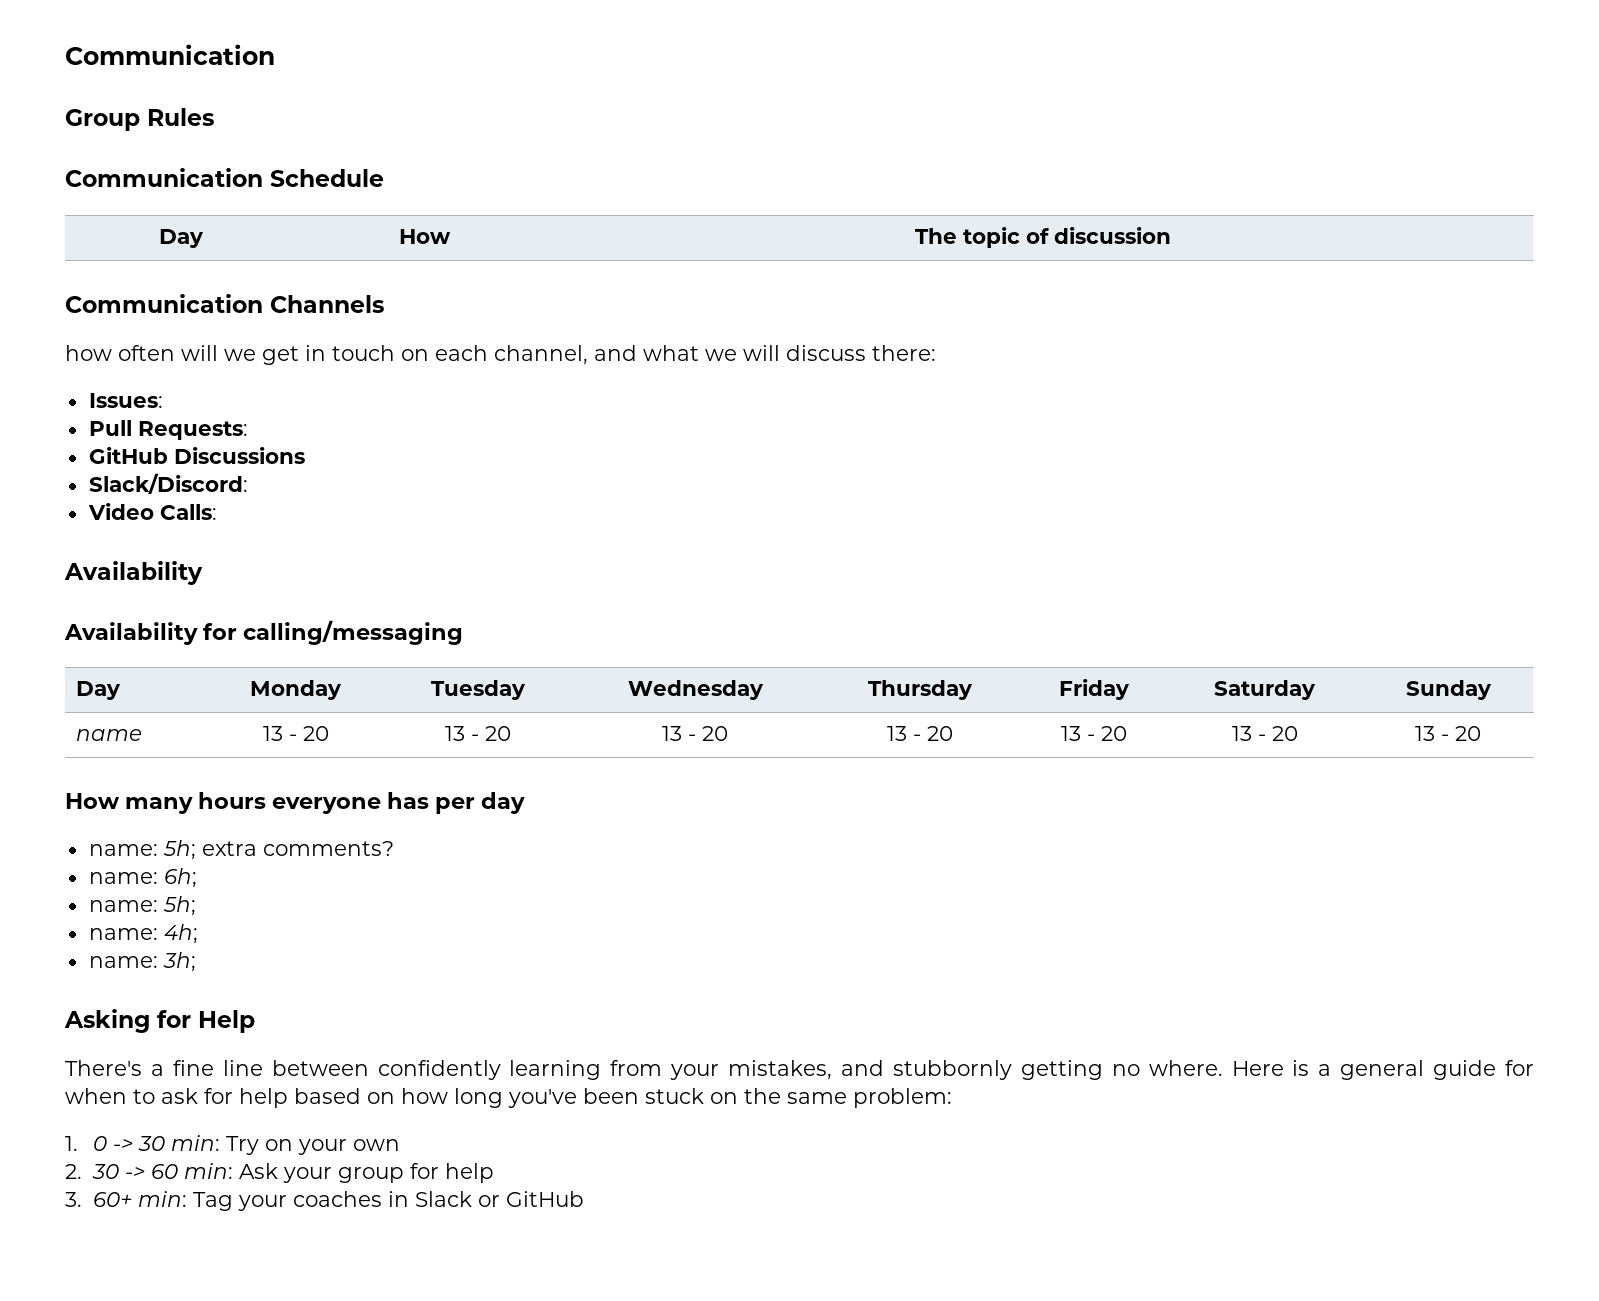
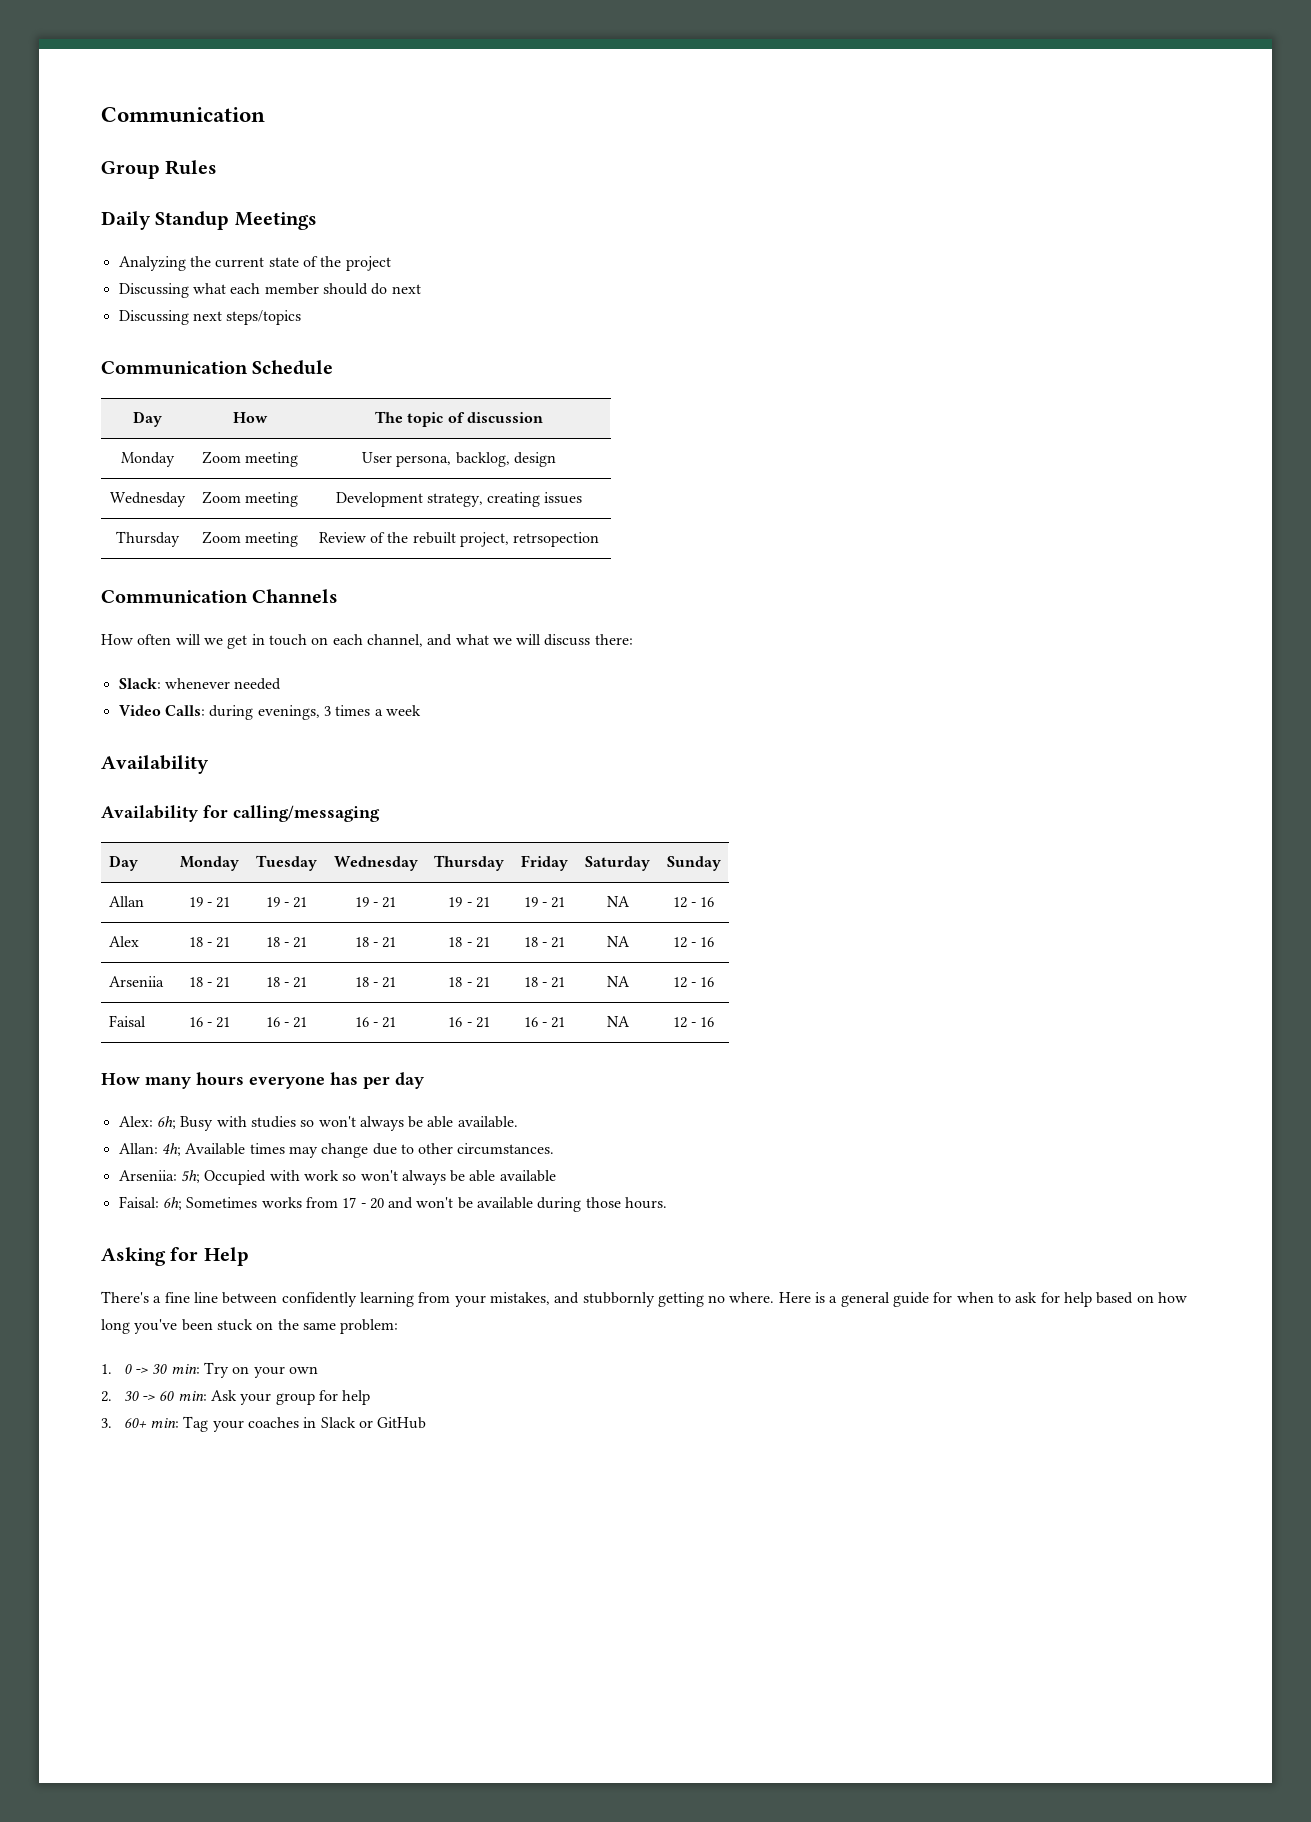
(214, 117) none -> [101,211,317,230] [118,256,391,271] [118,283,421,298] [118,310,302,325] // Daily Standup Meetings // Analyzing the current state of the project // Discussing what each member should do next // Discussing next steps/topics
(1171, 235) none -> [120,452,175,467] [201,451,299,467] [362,452,556,467] [109,492,186,507] [201,491,299,507] [335,492,583,507] [115,531,180,547] [201,531,299,547] [318,532,600,547] // Monday | Zoom meeting | User persona, backlog, design // Wednesday | Zoom meeting | Development strategy, creating issues // Thursday | Zoom meeting | Review of the rebuilt project, retrsopection
[65,345,112,361] how -> [101,634,133,645] How
[88,393,163,408] [88,420,248,440] [88,447,305,464] [88,473,248,494] [87,503,217,520] Issues: // Pull Requests: // GitHub Discussions // Slack/Discord: // Video Calls: -> [118,678,282,690] [118,705,421,720] Slack: whenever needed // Video Calls: during evenings, 3 times a week
[75,729,142,741] [262,726,329,741] [445,726,511,741] [662,726,728,741] [887,726,953,741] [1060,726,1127,741] [1231,726,1298,741] [1415,726,1481,741] name | 13 - 20 | 13 - 20 | 13 - 20 | 13 - 20 | 13 - 20 | 13 - 20 | 13 - 20 -> [108,896,144,907] [188,897,231,908] [265,897,308,908] [354,897,397,908] [448,897,490,908] [523,897,566,908] [606,896,630,907] [672,897,715,908] [108,936,139,947] [188,937,231,948] [265,937,308,948] [354,937,397,948] [448,937,490,948] [523,937,566,948] [606,936,630,947] [672,937,715,948] [108,976,164,987] [188,977,231,988] [265,977,308,988] [354,977,397,988] [448,977,490,988] [523,977,566,988] [606,976,630,987] [672,977,715,988] [108,1015,146,1027] [188,1017,231,1028] [265,1017,308,1028] [354,1017,397,1028] [448,1017,490,1028] [523,1017,566,1028] [606,1016,630,1027] [672,1017,715,1028] Allan | 19 - 21 | 19 - 21 | 19 - 21 | 19 - 21 | 19 - 21 | NA | 12 - 16 // Alex | 18 - 21 | 18 - 21 | 18 - 21 | 18 - 21 | 18 - 21 | NA | 12 - 16 // Arseniia | 18 - 21 | 18 - 21 | 18 - 21 | 18 - 21 | 18 - 21 | NA | 12 - 16 // Faisal | 16 - 21 | 16 - 21 | 16 - 21 | 16 - 21 | 16 - 21 | NA | 12 - 16
[88,840,394,860] [88,868,197,888] [88,896,196,916] [88,924,198,944] [88,952,196,972] name: 5h; extra comments? // name: 6h; // name: 5h; // name: 4h; // name: 3h; -> [118,1116,518,1131] [118,1143,555,1158] [118,1170,556,1185] [118,1196,668,1212] Alex: 6h; Busy with studies so won't always be able available. // Allan: 4h; Available times may change due to other circumstances. // Arseniia: 5h; Occupied with work so won't always be able available // Faisal: 6h; Sometimes works from 17 - 20 and won't be available during those hours.

